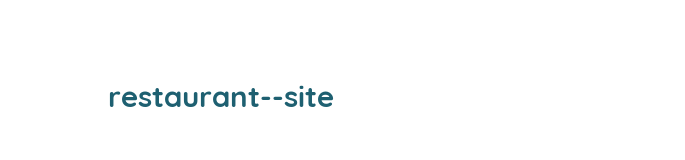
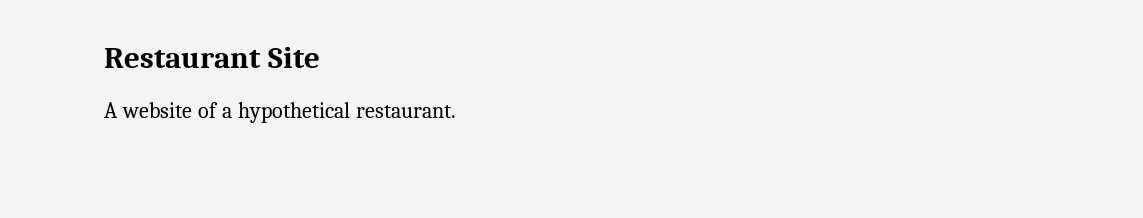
[108,85,334,107] restaurant--site -> [104,47,321,68] [104,102,456,123] Restaurant Site // A website of a hypothetical restaurant.

